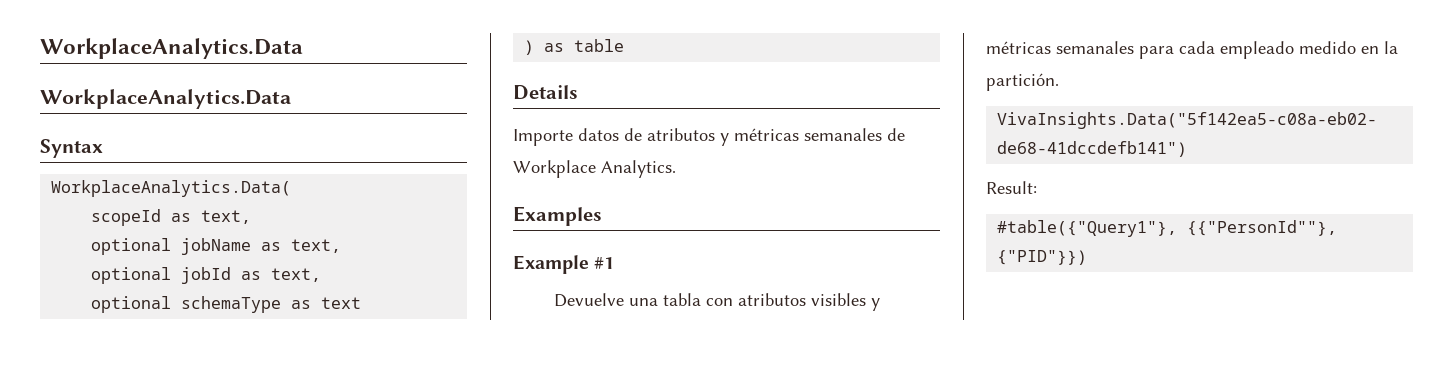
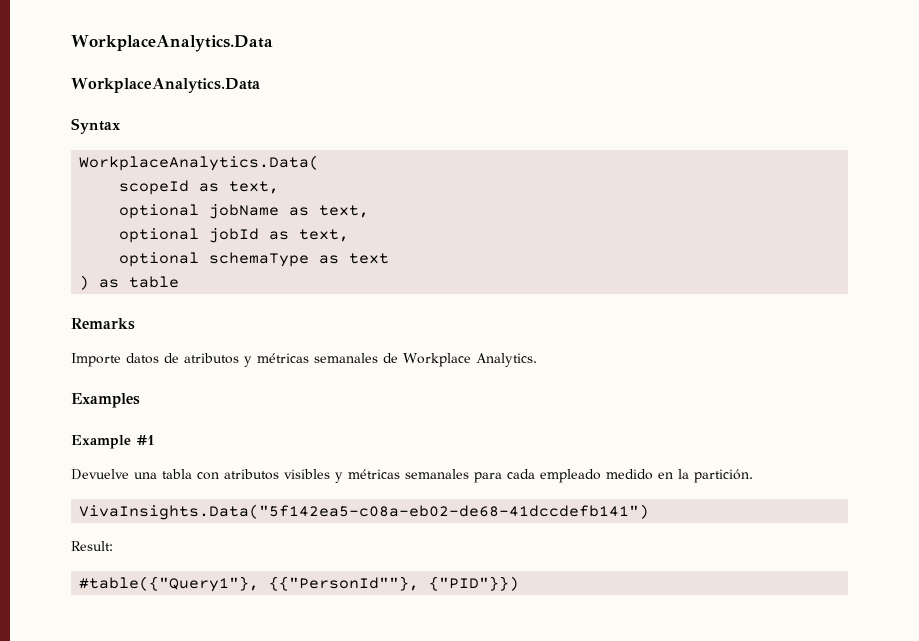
[513,85,578,100] Details -> [71,318,135,330] Remarks

